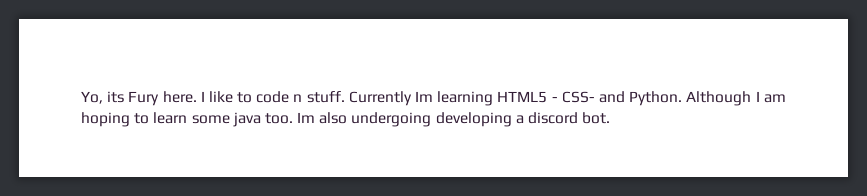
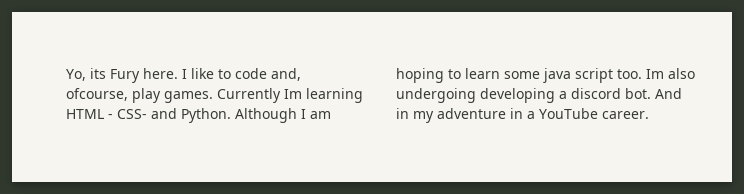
[293,91,345,103] n stuff. -> [271,68,301,81] [66,88,213,103] and, ofcourse, play games.
[497,91,548,103] HTML5 -> [66,109,104,119] HTML
(261, 119) none -> [575,68,613,83] script
(611, 118) none -> [655,88,682,99] [396,108,649,123] And in my adventure in a YouTube career.

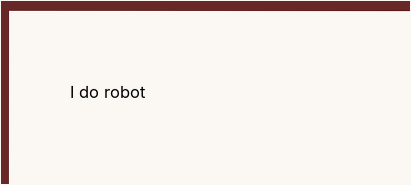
[66,68,301,83] [66,88,363,103] [66,108,331,123] [396,68,695,83] [396,88,682,103] [396,108,649,123] Yo, its Fury here. I like to code and, ofcourse, play games. Currently Im learning HTML - CSS- and Python. Although I am hoping to learn some java script too. Im also undergoing developing a discord bot. And in my adventure in a YouTube career. -> [69,85,147,98] I do robot

